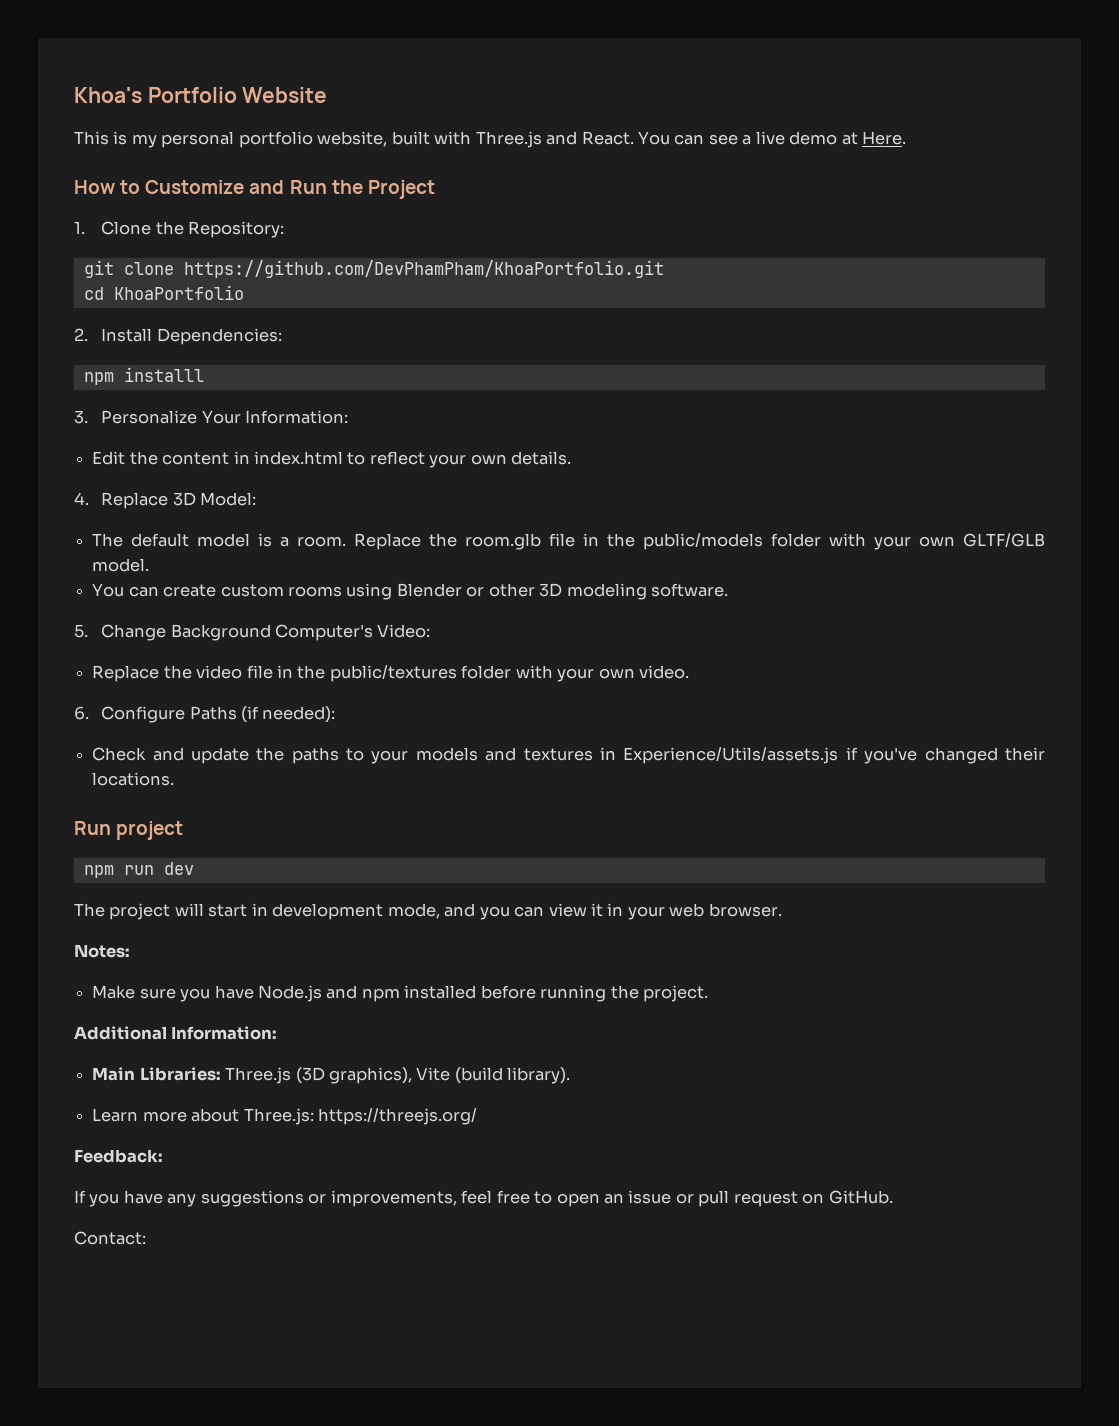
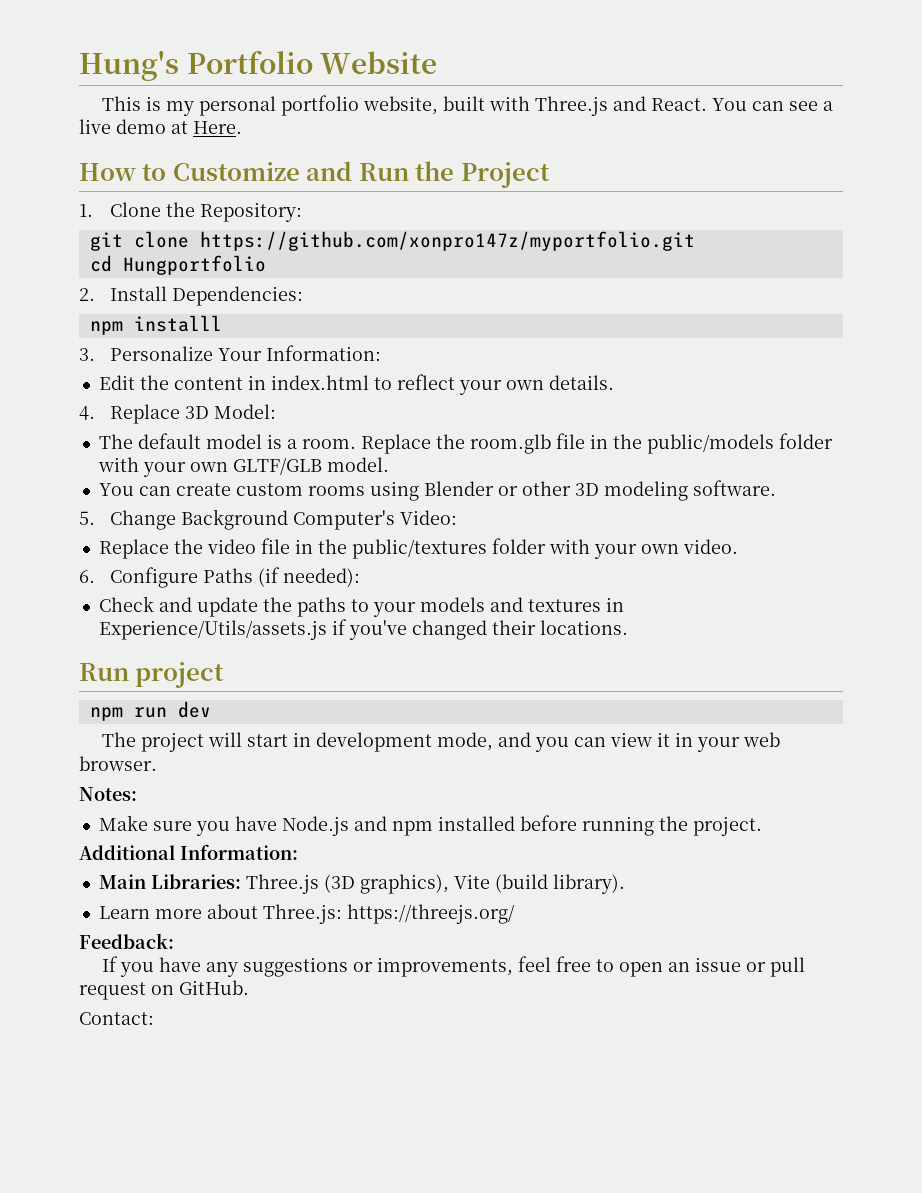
[74,87,142,103] Khoa's -> [79,51,179,81] Hung's
[183,260,664,278] https://github.com/DevPhamPham/KhoaPortfolio.git -> [199,231,695,251] https://github.com/xonpro147z/myportfolio.git
[113,285,244,300] KhoaPortfolio -> [122,255,266,275] Hungportfolio

